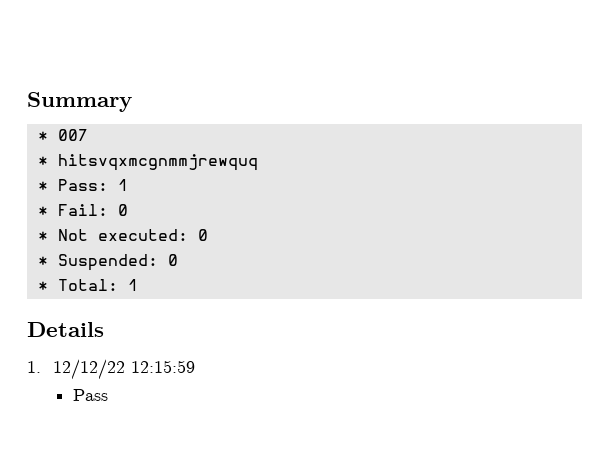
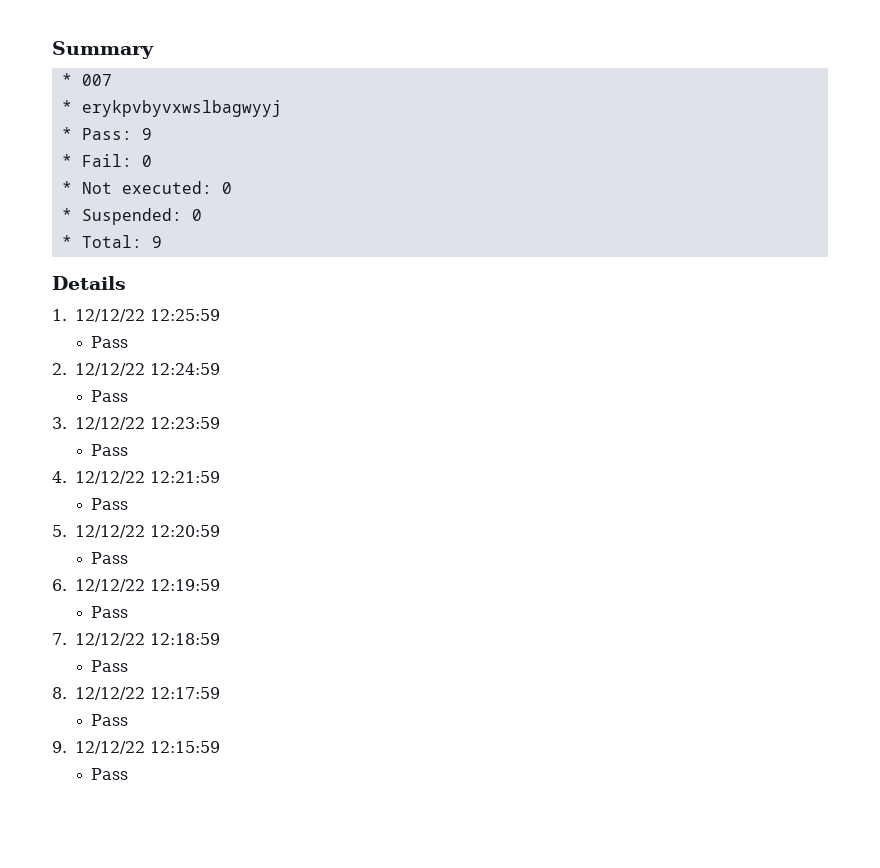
[57,154,258,171] hitsvqxmcgnmmjrewquq -> [81,100,282,117] erykpvbyvxwslbagwyyj
[117,179,128,191] 1 -> [141,128,152,140] 9
[127,279,138,291] 1 -> [151,236,162,248] 9
(126, 369) none -> [150,309,220,321] [91,336,129,348] [52,363,220,376] [91,390,129,402] [52,417,220,430] [91,444,129,456] [52,471,220,484] [91,498,129,510] [52,525,220,538] [91,552,129,564] [52,579,220,592] [91,606,129,618] [52,633,220,646] [91,660,129,672] [52,687,220,700] [91,714,129,726] [52,741,145,754] 12:25:59 // Pass // 2. 12/12/22 12:24:59 // Pass // 3. 12/12/22 12:23:59 // Pass // 4. 12/12/22 12:21:59 // Pass // 5. 12/12/22 12:20:59 // Pass // 6. 12/12/22 12:19:59 // Pass // 7. 12/12/22 12:18:59 // Pass // 8. 12/12/22 12:17:59 // Pass // 9. 12/12/22

